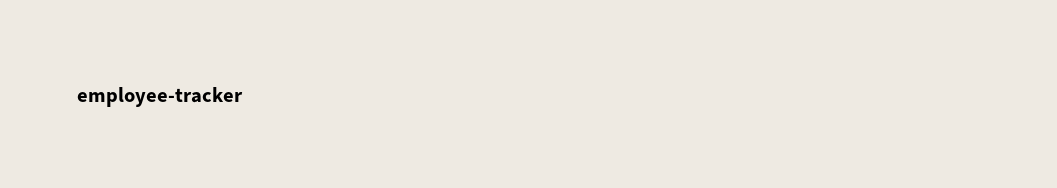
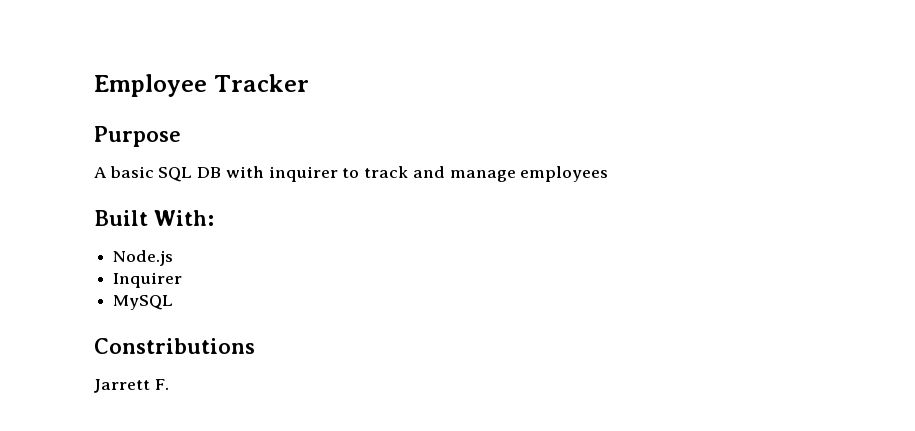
[77,87,243,107] employee-tracker -> [94,74,309,97] [94,126,181,147] [94,166,609,182] [94,210,214,226] [113,250,174,266] [113,272,183,288] [113,295,174,310] [94,338,255,354] [94,379,169,393] Employee Tracker // Purpose // A basic SQL DB with inquirer to track and manage employees // Built With: // Node.js // Inquirer // MySQL // Constributions // Jarrett F.

